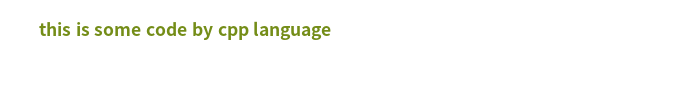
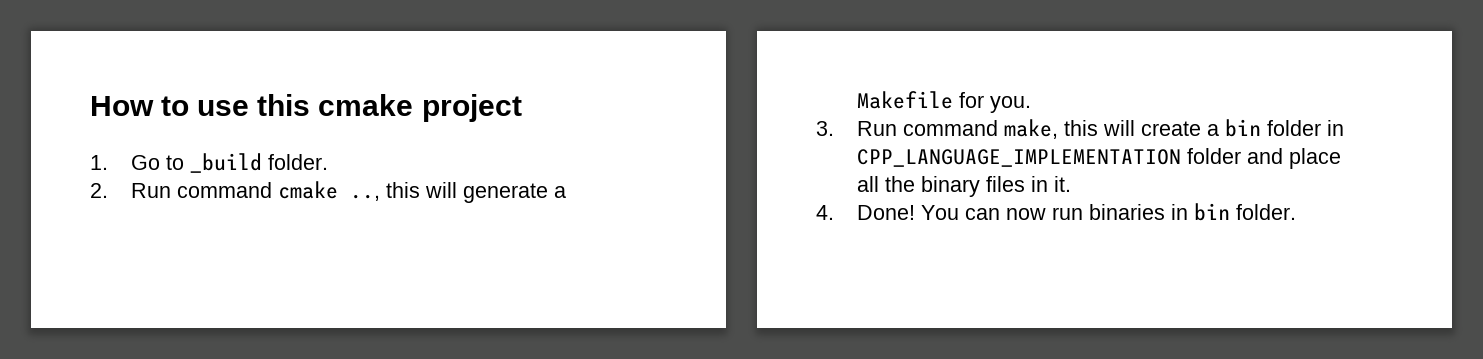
[39,21,332,40] this is some code by cpp language -> [90,94,522,122] [90,153,328,173] [90,181,566,203] [856,91,1031,113] [816,119,1344,139] [856,148,1341,169] [856,176,1071,197] [816,203,1296,221] How to use this cmake project // 1. Go to _build folder. // 2. Run command cmake .., this will generate a Makefile for you. // 3. Run command make, this will create a bin folder in CPP_LANGUAGE_IMPLEMENTATION folder and place all the binary files in it. // 4. Done! You can now run binaries in bin folder.

